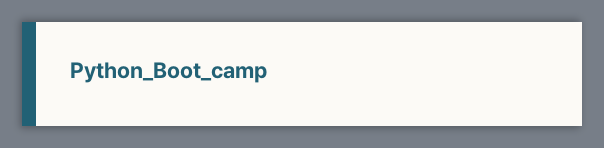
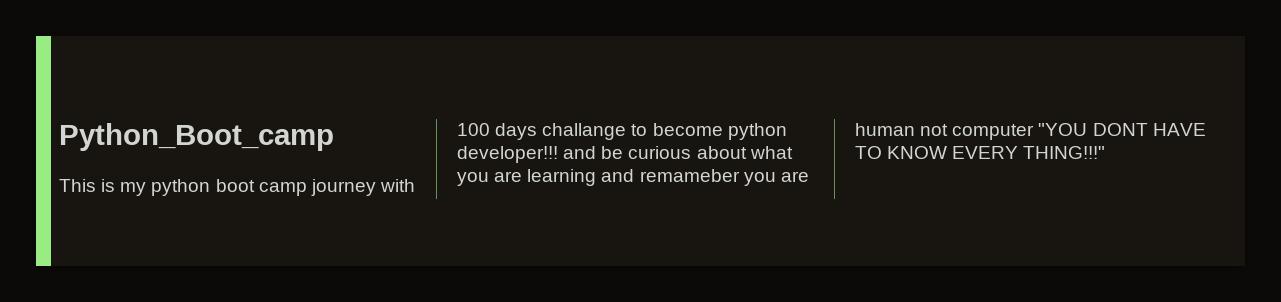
(267, 72) none -> [59,179,415,196] [457,123,787,140] [457,146,793,163] [457,169,809,186] [855,123,1206,140] [855,146,1106,159] // This is my python boot camp journey with 100 days challange to become python developer!!! and be curious about what you are learning and remameber you are human not computer "YOU DONT HAVE TO KNOW EVERY THING!!!"

